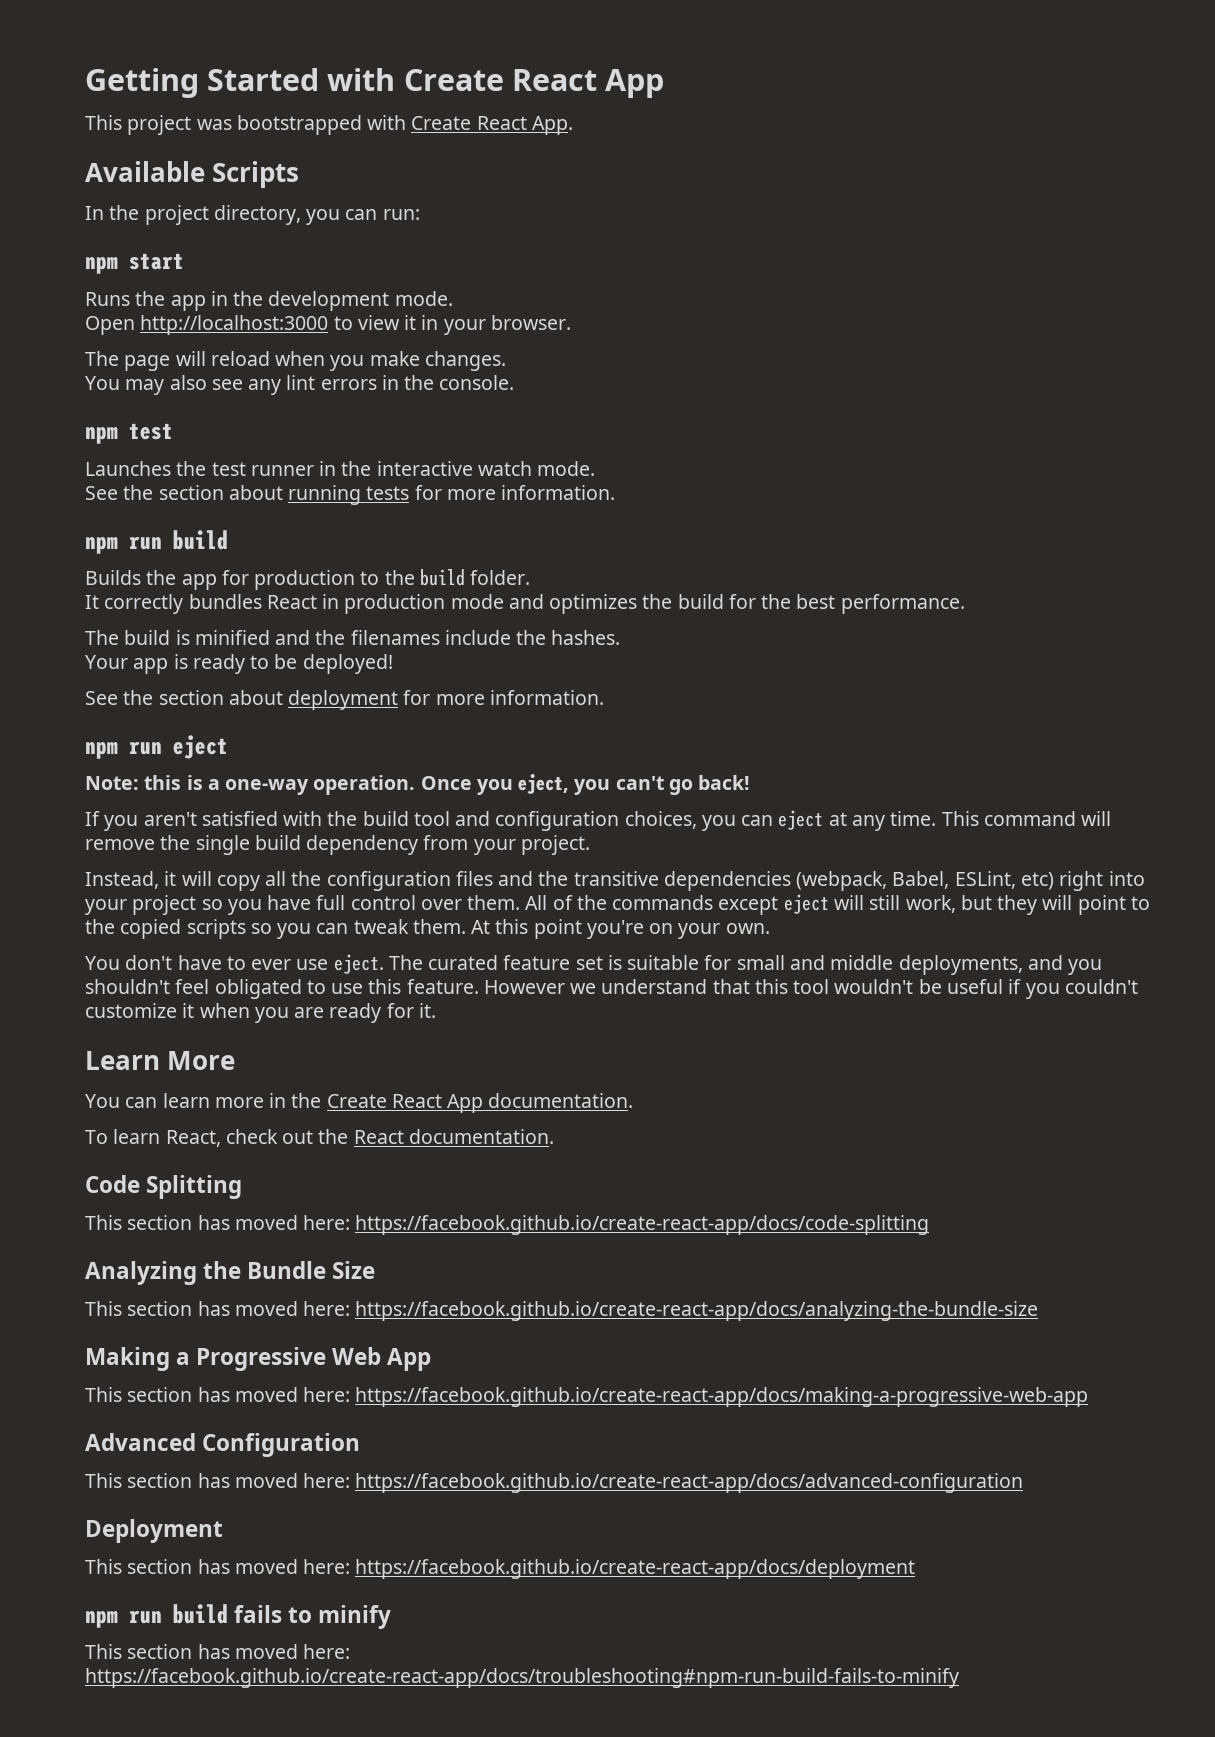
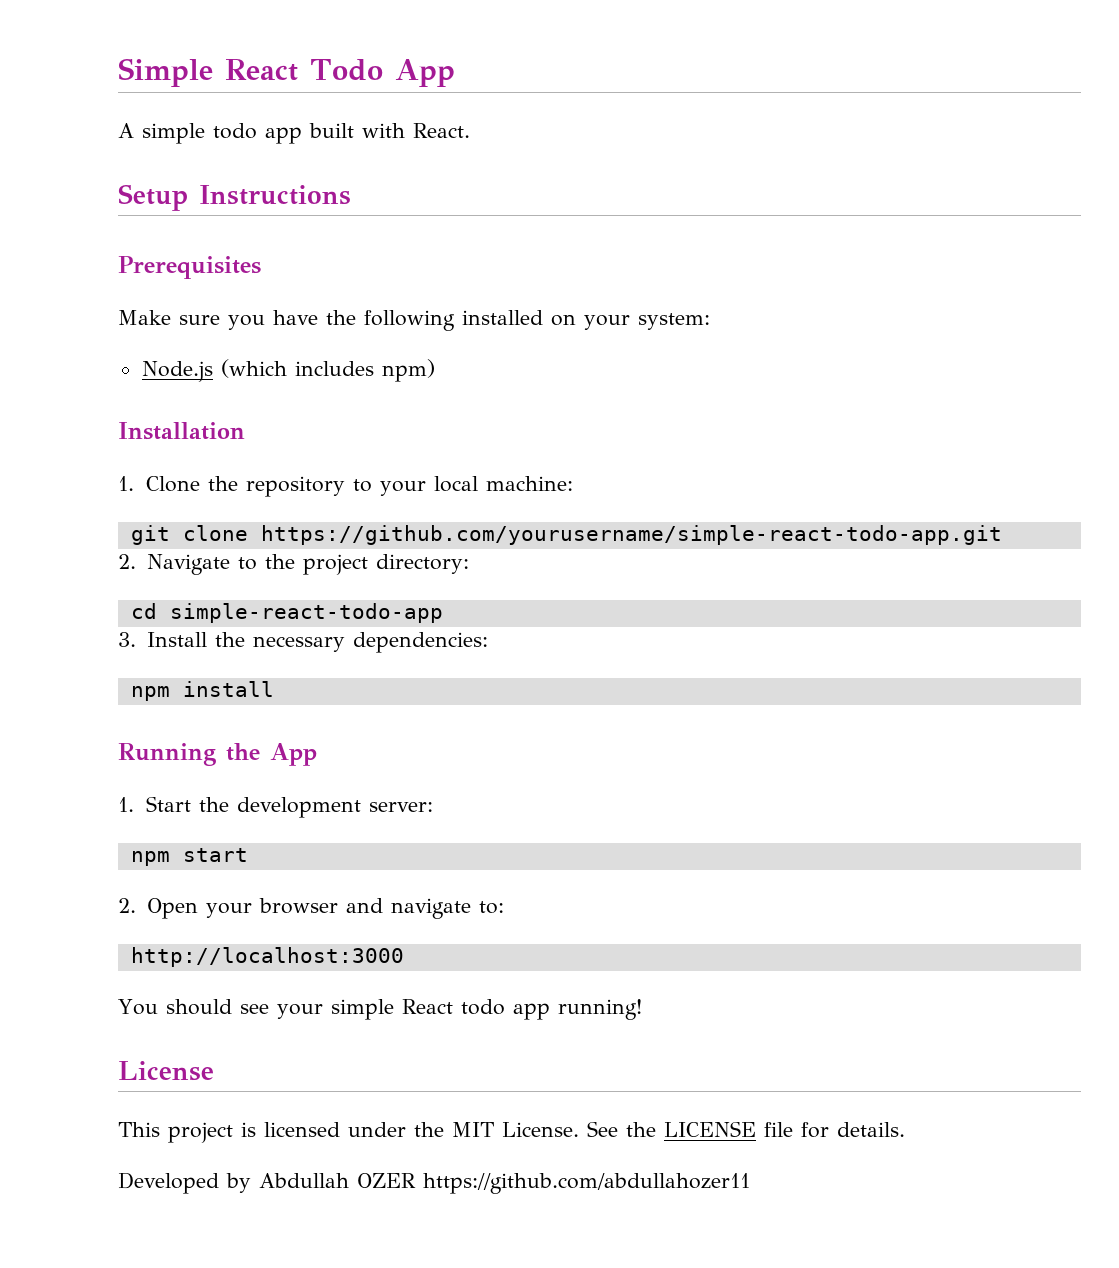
[85,68,665,98] [85,115,573,135] [85,161,300,188] [85,205,420,225] [85,253,184,274] [85,291,453,311] [85,315,571,335] [85,351,506,371] [85,375,515,395] [85,423,173,444] [85,461,596,476] [85,485,616,505] [85,530,228,554] [85,569,531,590] [85,594,965,614] [85,630,621,645] [85,654,393,674] [85,690,604,710] [85,735,228,759] [85,774,751,795] [85,810,1112,831] [85,835,590,855] [85,871,1145,891] [85,894,1150,915] [85,919,770,939] [85,954,1103,975] [85,979,1138,999] [85,1003,436,1023] [85,1051,236,1070] [85,1093,634,1113] [85,1129,554,1147] [85,1175,243,1199] [85,1215,930,1235] [85,1261,376,1285] [85,1301,1039,1321] [85,1347,432,1371] [85,1387,1089,1407] [85,1433,361,1457] [85,1473,1024,1493] [85,1519,223,1543] [85,1559,916,1579] [85,1604,392,1629] [85,1644,351,1659] [85,1668,959,1688] Getting Started with Create React App // This project was bootstrapped with Create React App. // Available Scripts // In the project directory, you can run: // npm start // Runs the app in the development mode. // Open http://localhost:3000 to view it in your browser. // The page will reload when you make changes. // You may also see any lint errors in the console. // npm test // Launches the test runner in the interactive watch mode. // See the section about running tests for more information. // npm run build // Builds the app for production to the build folder. // It correctly bundles React in production mode and optimizes the build for the best performance. // The build is minified and the filenames include the hashes. // Your app is ready to be deployed! // See the section about deployment for more information. // npm run eject // Note: this is a one-way operation. Once you eject, you can't go back! // If you aren't satisfied with the build tool and configuration choices, you can eject at any time. This command will remove the single build dependency from your project. // Instead, it will copy all the configuration files and the transitive dependencies (webpack, Babel, ESLint, etc) right into your project so you have full control over them. All of the commands except eject will still work, but they will point to the copied scripts so you can tweak them. At this point you're on your own. // You don't have to ever use eject. The curated feature set is suitable for small and middle deployments, and you shouldn't feel obligated to use this feature. However we understand that this tool wouldn't be useful if you couldn't customize it when you are ready for it. // Learn More // You can learn more in the Create React App documentation. // To learn React, check out the React documentation. // Code Splitting // This section has moved here: https://facebook.github.io/create-react-app/docs/code-splitting // Analyzing the Bundle Size // This section has moved here: https://facebook.github.io/create-react-app/docs/analyzing-the-bundle-size // Making a Progressive Web App // This section has moved here: https://facebook.github.io/create-react-app/docs/making-a-progressive-web-app // Advanced Configuration // This section has moved here: https://facebook.github.io/create-react-app/docs/advanced-configuration // Deployment // This section has moved here: https://facebook.github.io/create-react-app/docs/deployment // npm run build fails to minify // This section has moved here: https://facebook.github.io/create-react-app/docs/troubleshooting#npm-run-build-fails-to-minify -> [118,58,455,87] [118,123,470,144] [118,184,351,211] [118,256,261,279] [118,310,710,331] [141,359,435,382] [118,422,245,440] [118,476,573,497] [130,525,1002,545] [118,554,469,575] [130,603,443,623] [118,632,488,653] [130,681,274,701] [118,743,317,766] [118,796,433,818] [130,848,248,866] [118,898,504,919] [130,947,404,967] [118,999,642,1020] [118,1061,214,1081] [118,1121,905,1143] [118,1172,750,1194] Simple React Todo App // A simple todo app built with React. // Setup Instructions // Prerequisites // Make sure you have the following installed on your system: // Node.js (which includes npm) // Installation // 1. Clone the repository to your local machine: // git clone https://github.com/yourusername/simple-react-todo-app.git // 2. Navigate to the project directory: // cd simple-react-todo-app // 3. Install the necessary dependencies: // npm install // Running the App // 1. Start the development server: // npm start // 2. Open your browser and navigate to: // http://localhost:3000 // You should see your simple React todo app running! // License // This project is licensed under the MIT License. See the LICENSE file for details. // Developed by Abdullah OZER https://github.com/abdullahozer11

